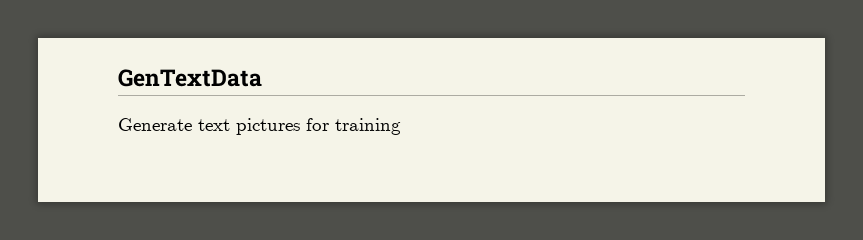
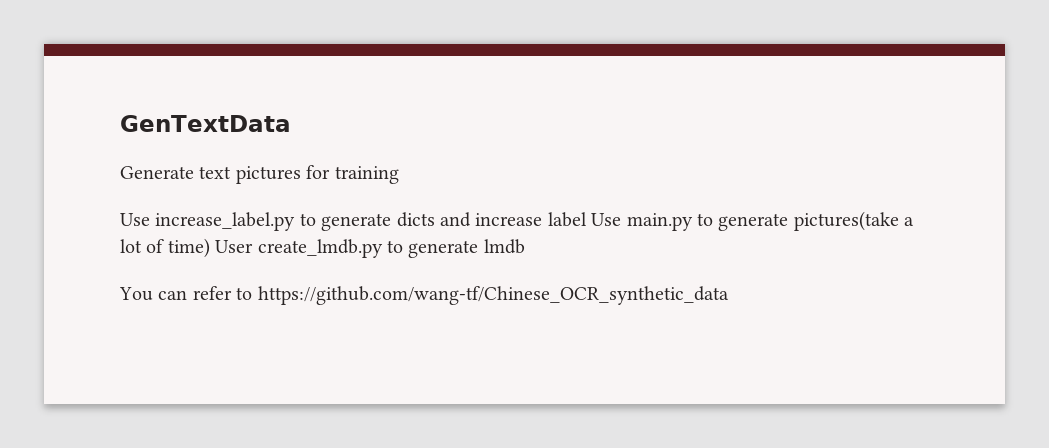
(401, 126) none -> [120,211,915,231] [120,238,525,258] [119,286,729,305] // Use increase_label.py to generate dicts and increase label Use main.py to generate pictures(take a lot of time) User create_lmdb.py to generate lmdb // You can refer to https://github.com/wang-tf/Chinese_OCR_synthetic_data

